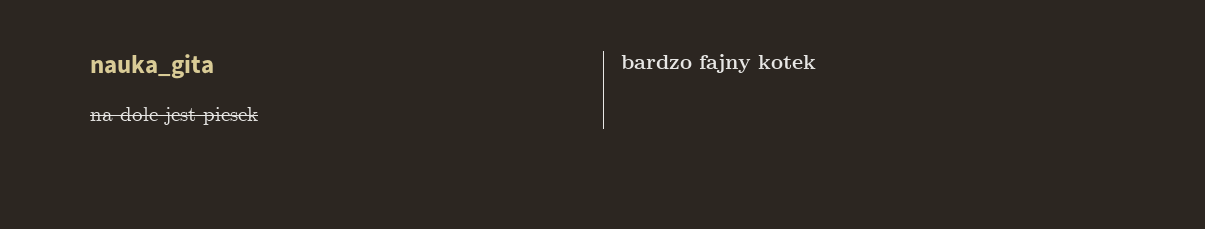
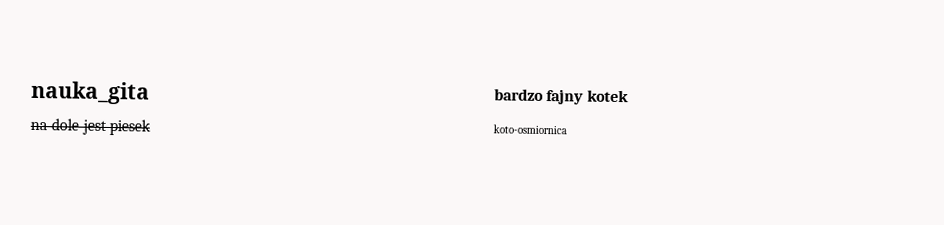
(816, 62) none -> [493,124,567,135] // koto-osmiornica

